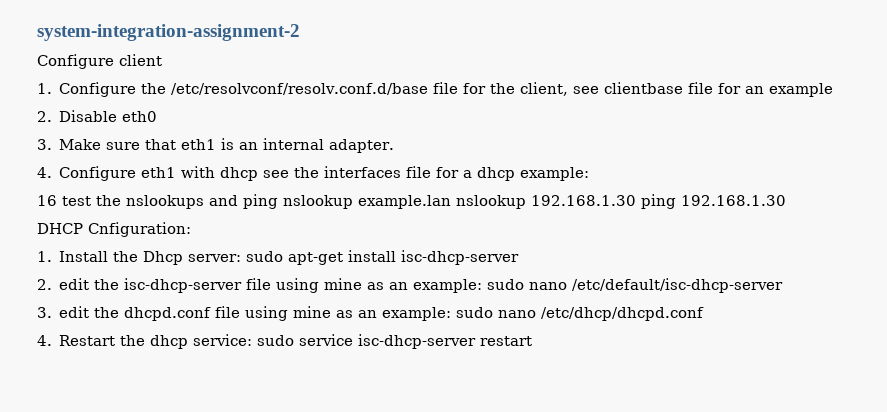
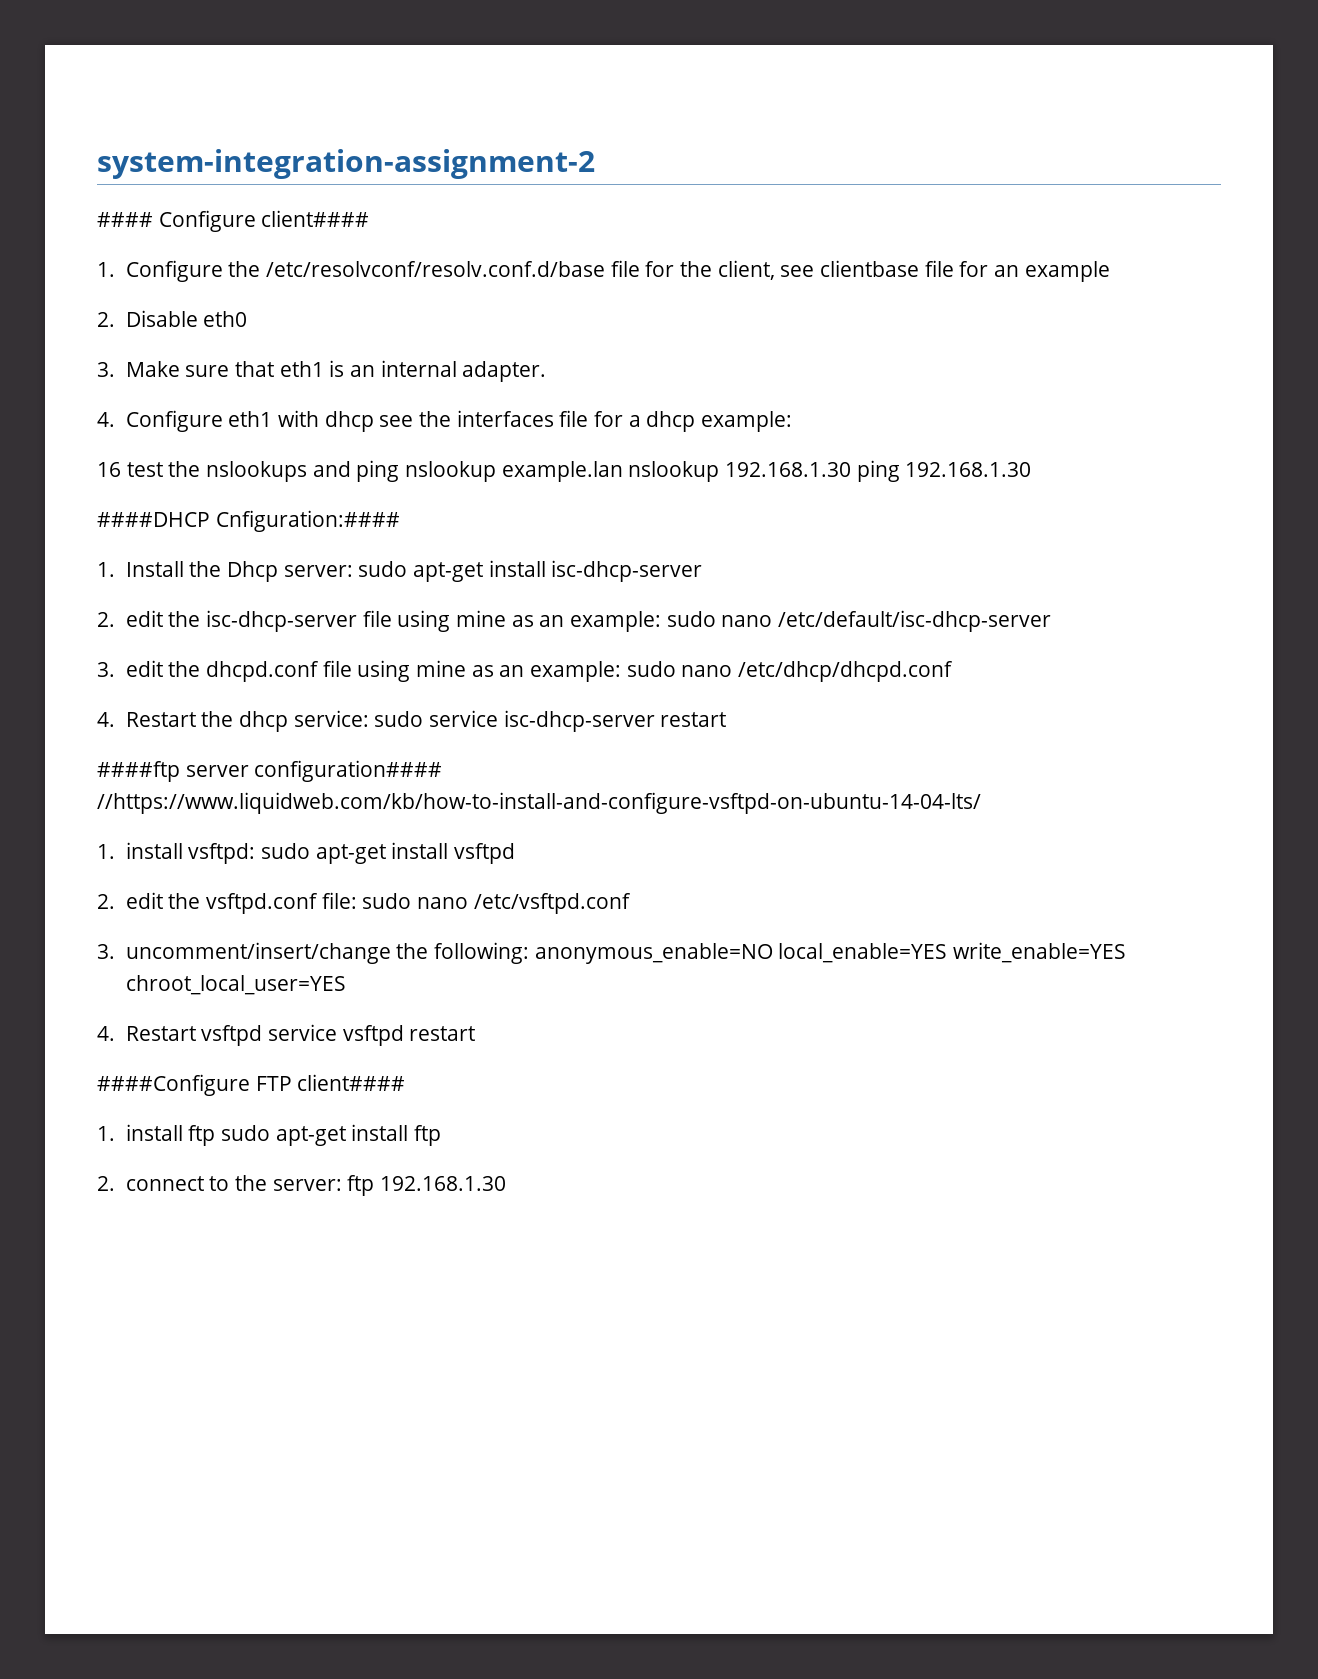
[37,54,162,69] Configure client -> [97,210,370,232] #### Configure client####
[37,222,191,237] DHCP Cnfiguration: -> [97,510,400,532] ####DHCP Cnfiguration:####
(533, 341) none -> [97,760,443,782] [97,792,981,814] [97,842,515,864] [97,892,631,914] [97,942,1126,964] [125,975,346,995] [97,1024,476,1046] [97,1074,406,1096] [97,1124,441,1146] [97,1175,506,1196] // ####ftp server configuration#### //https://www.liquidweb.com/kb/how-to-install-and-configure-vsftpd-on-ubuntu-14-04-lts/ // 1. install vsftpd: sudo apt-get install vsftpd // 2. edit the vsftpd.conf file: sudo nano /etc/vsftpd.conf // 3. uncomment/insert/change the following: anonymous_enable=NO local_enable=YES write_enable=YES chroot_local_user=YES // 4. Restart vsftpd service vsftpd restart // ####Configure FTP client#### // 1. install ftp sudo apt-get install ftp // 2. connect to the server: ftp 192.168.1.30

